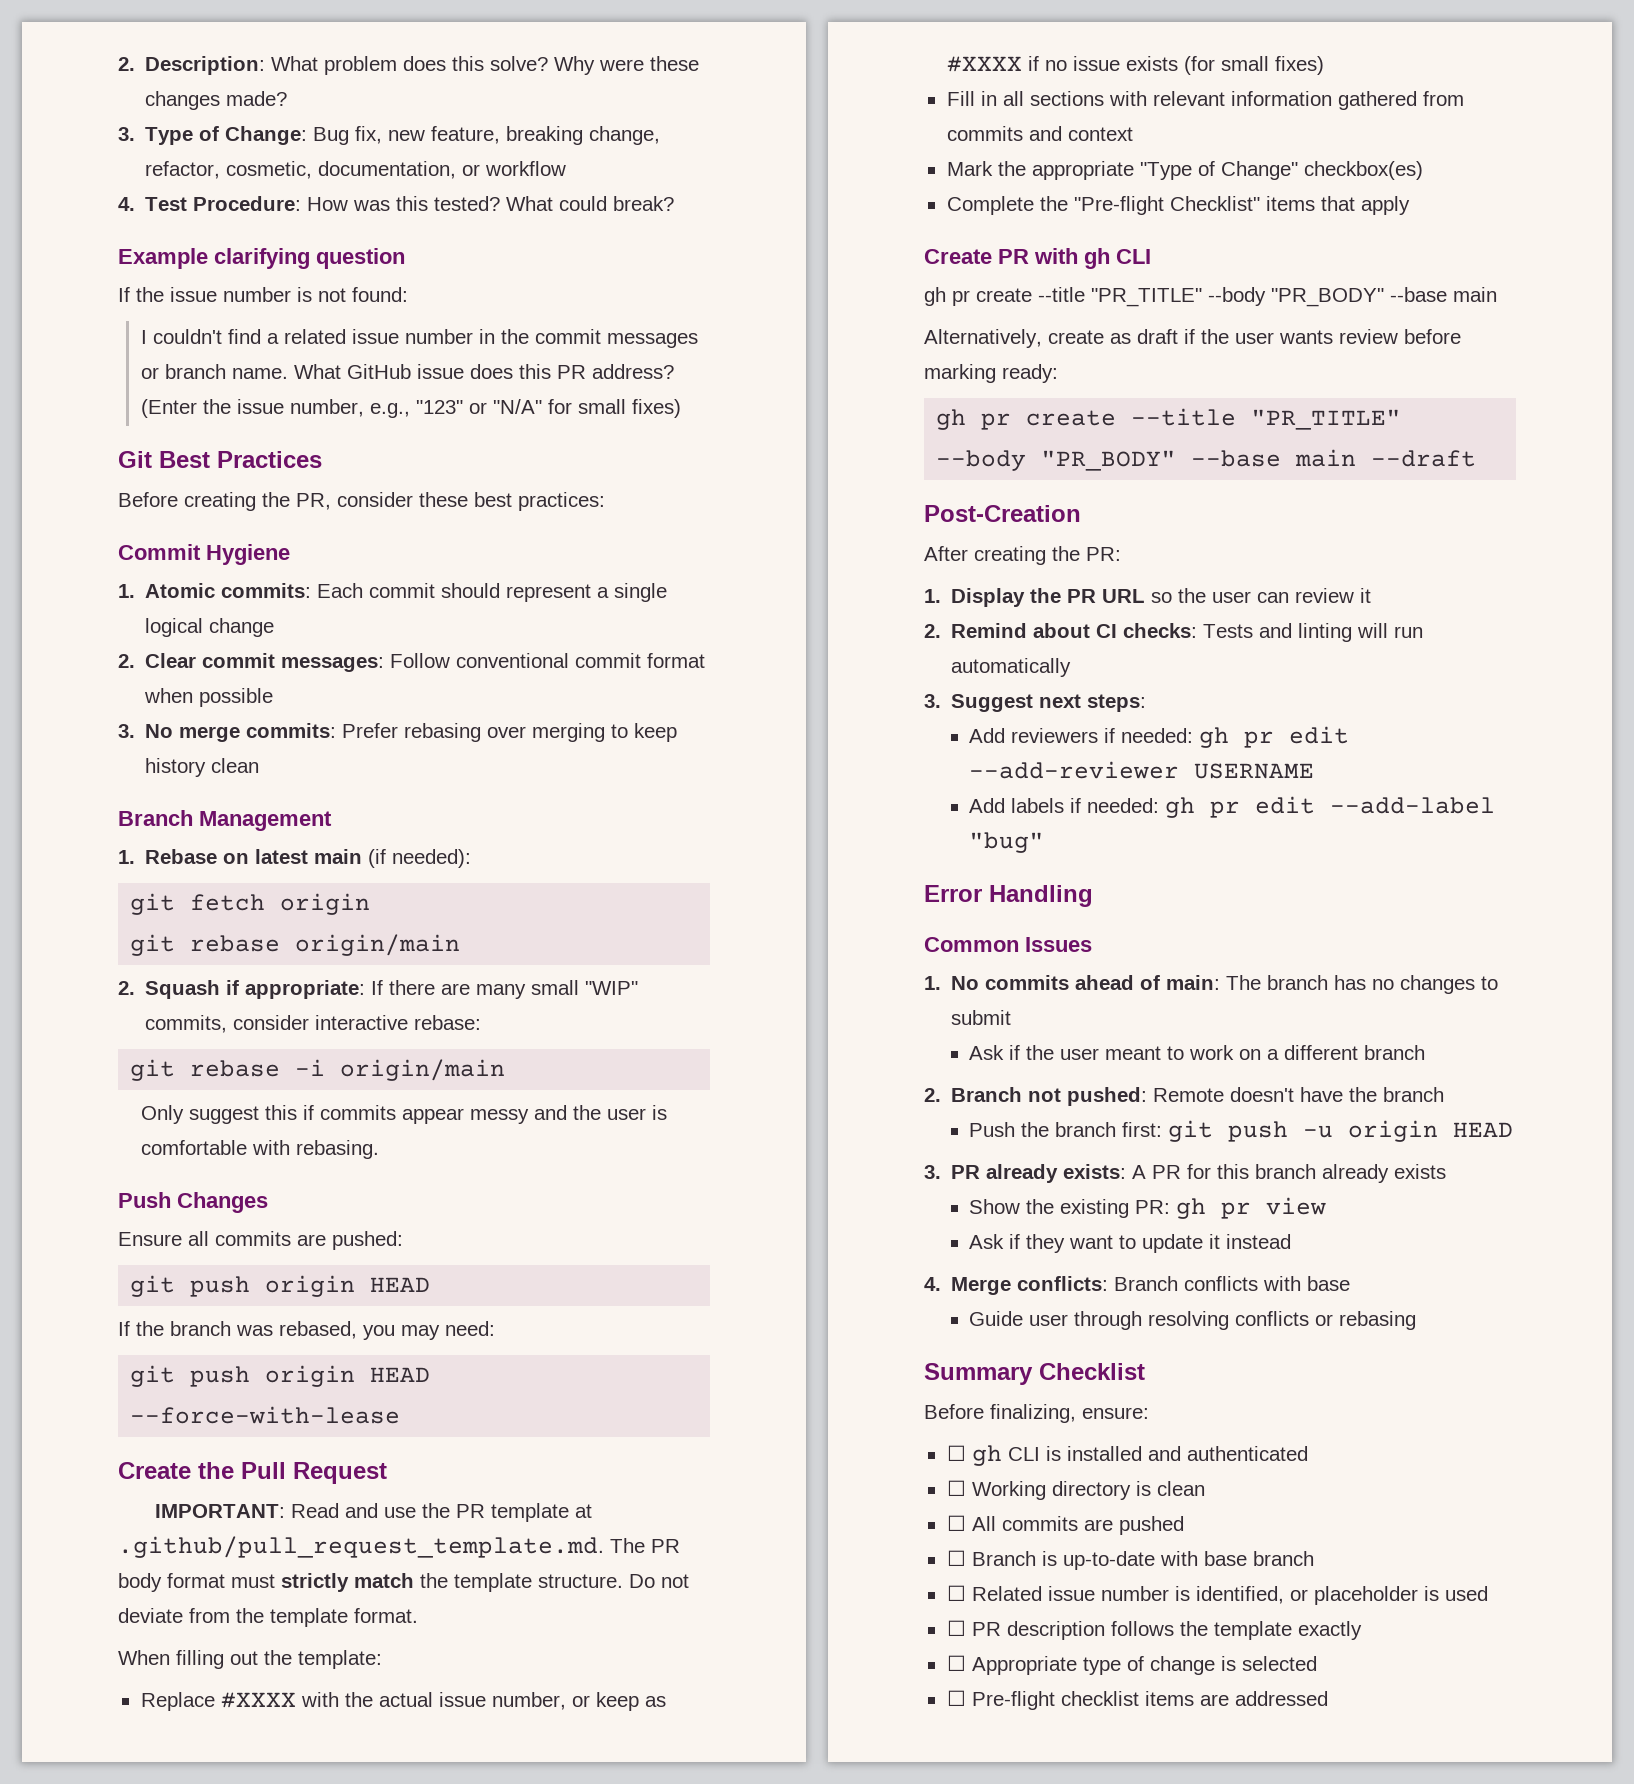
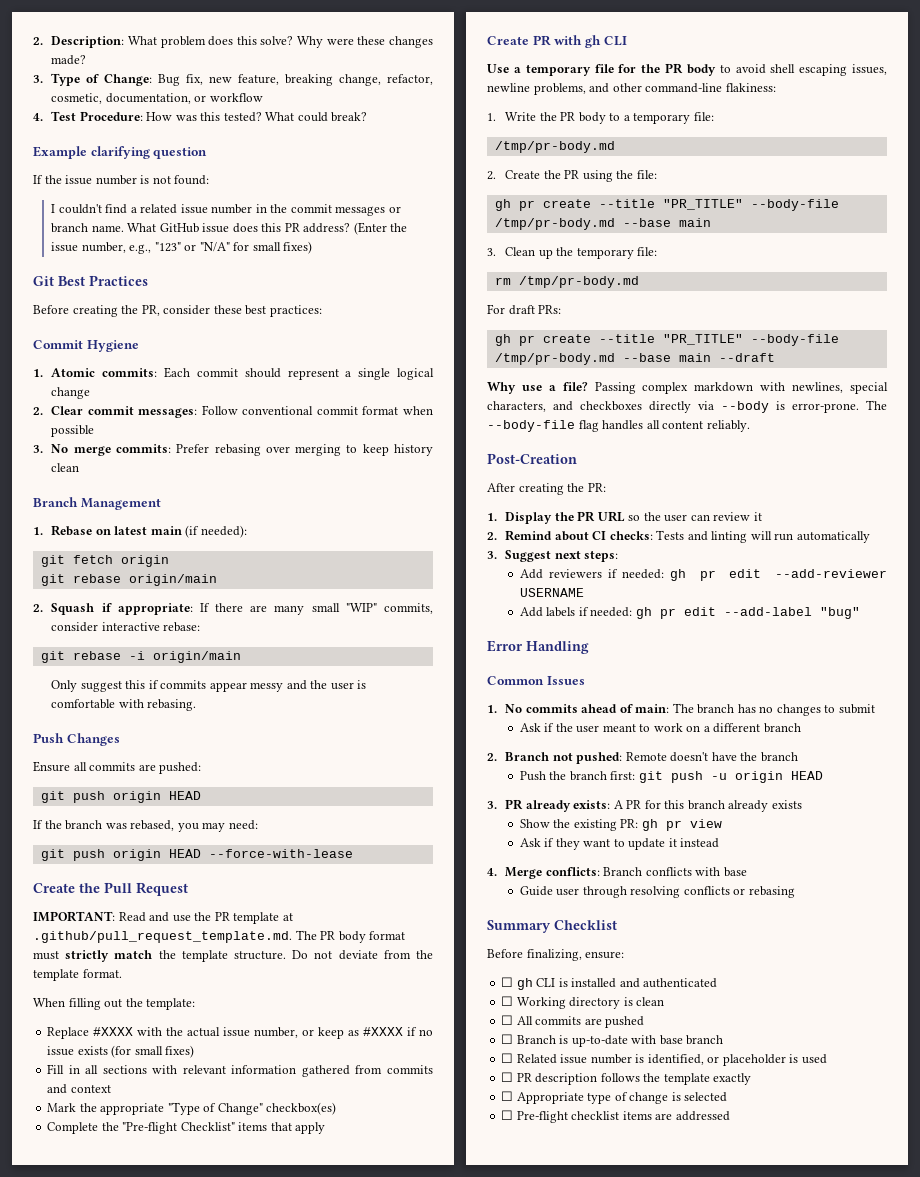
[924,287,1497,307] [924,329,1461,348] [924,364,1058,383] [936,408,1402,430] [936,449,1477,471] gh pr create --title "PR_TITLE" --body "PR_BODY" --base main // Alternatively, create as draft if the user wants review before marking ready: // gh pr create --title "PR_TITLE" --body "PR_BODY" --base main --draft -> [487,63,887,76] [487,83,776,95] [487,112,714,124] [494,141,615,153] [487,170,657,182] [494,199,839,211] [494,218,711,230] [487,247,658,259] [494,276,639,288] [487,304,562,315] [494,334,839,346] [494,353,775,365] [487,382,888,394] [487,400,887,413] [487,420,750,432] Use a temporary file for the PR body to avoid shell escaping issues, newline problems, and other command-line flakiness: // 1. Write the PR body to a temporary file: // /tmp/pr-body.md // 2. Create the PR using the file: // gh pr create --title "PR_TITLE" --body-file /tmp/pr-body.md --base main // 3. Clean up the temporary file: // rm /tmp/pr-body.md // For draft PRs: // gh pr create --title "PR_TITLE" --body-file /tmp/pr-body.md --base main --draft // Why use a file? Passing complex markdown with newlines, special characters, and checkboxes directly via --body is error-prone. The --body-file flag handles all content reliably.

